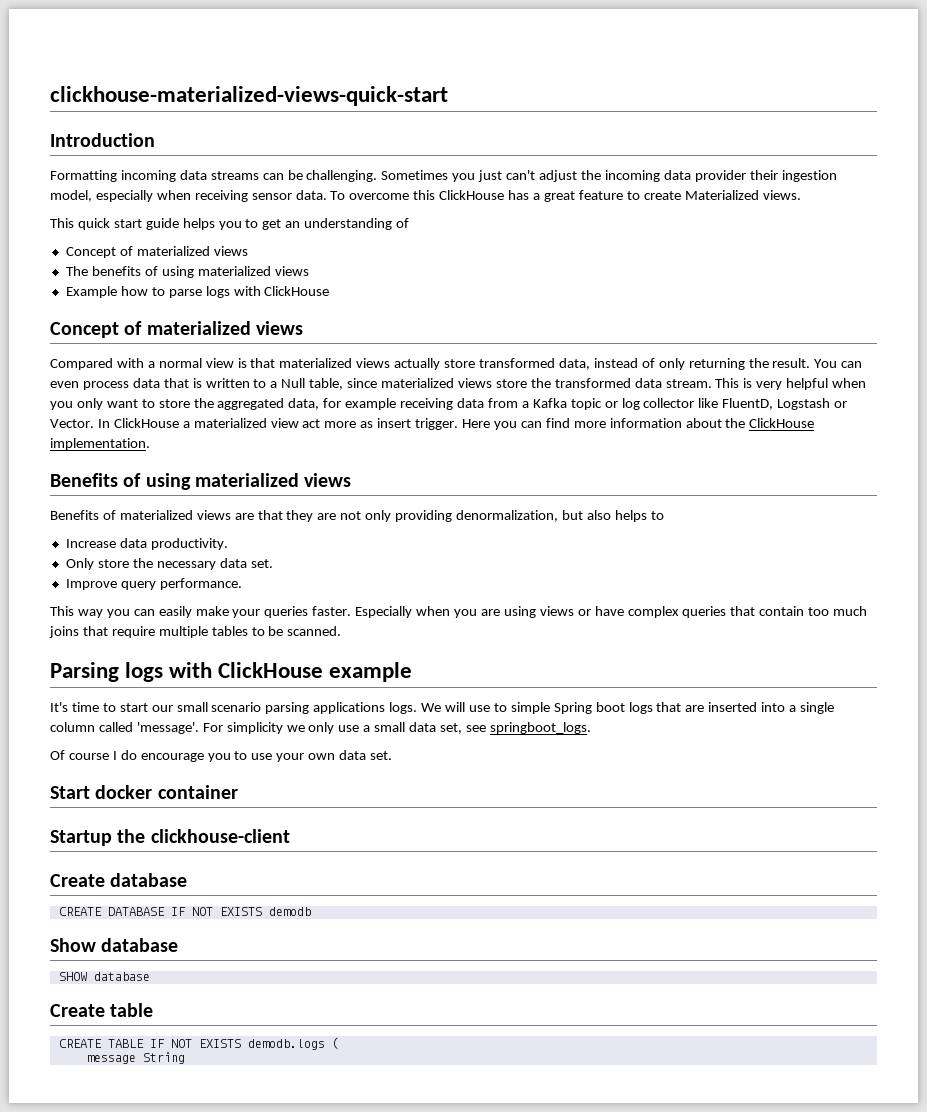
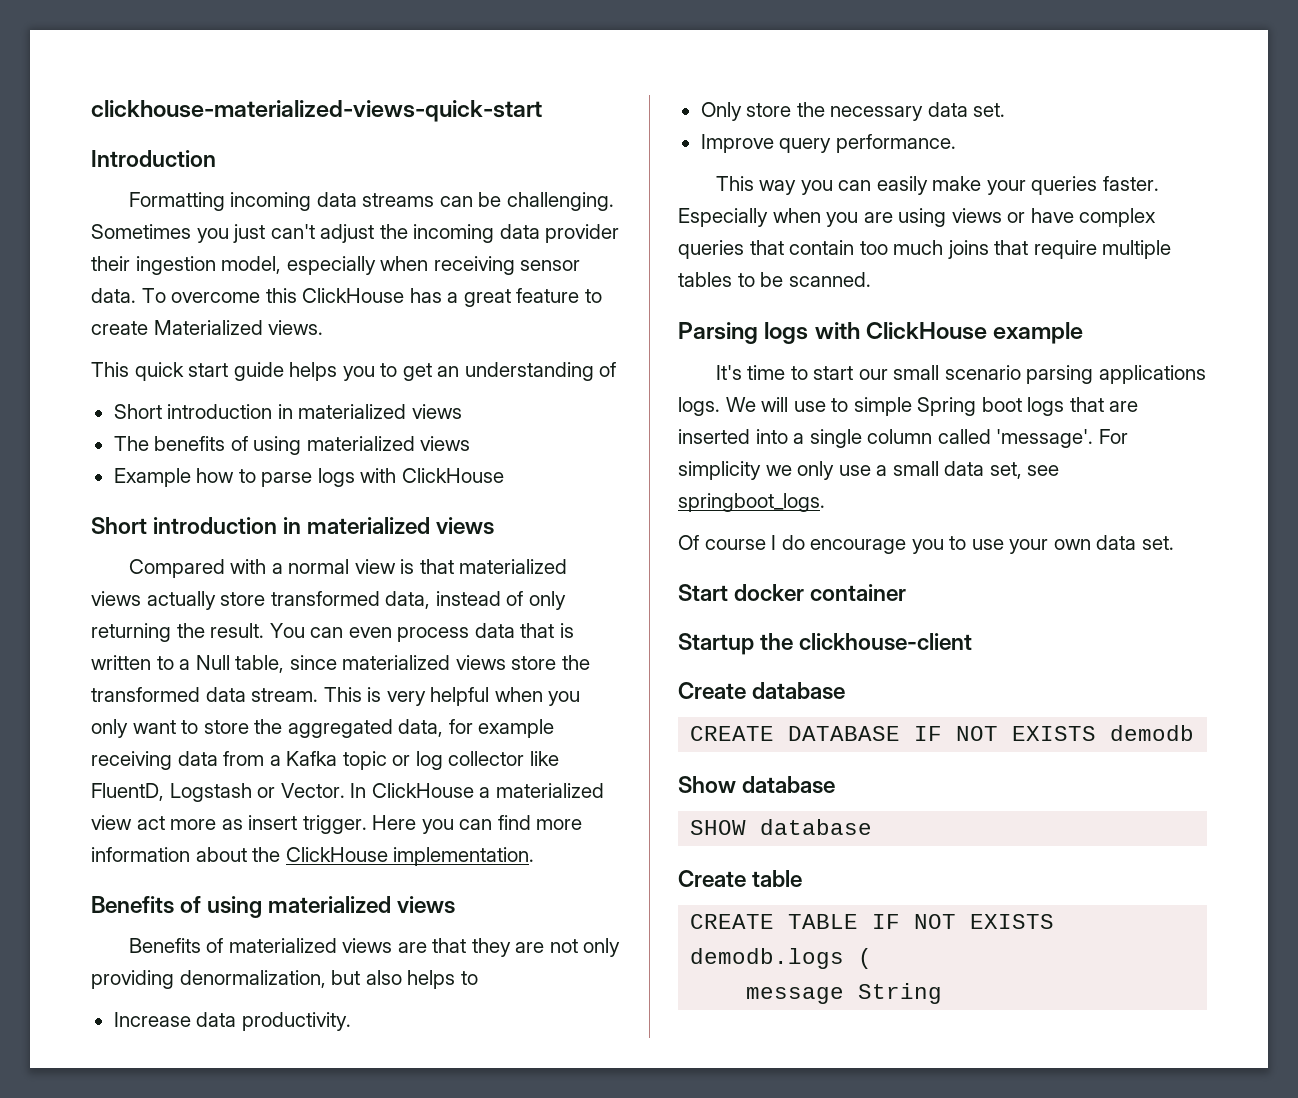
[65,246,133,258] Concept of -> [113,404,293,419] Short introduction in
[50,321,143,338] Concept of -> [91,517,302,534] Short introduction in

